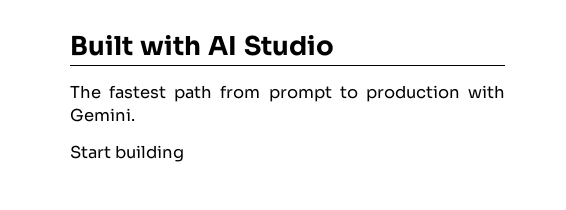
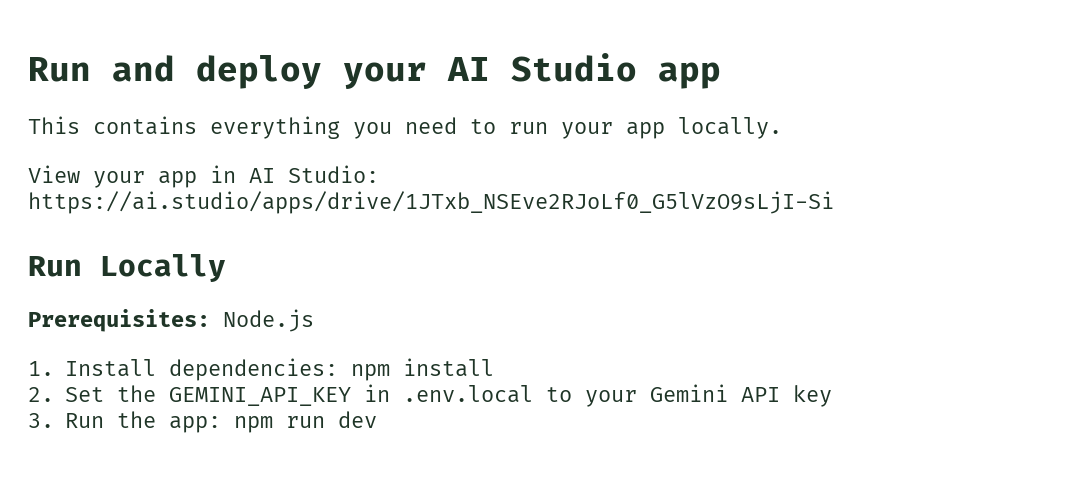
[70,35,335,56] [70,85,506,102] [70,108,135,122] [70,145,185,162] Built with AI Studio // The fastest path from prompt to production with Gemini. // Start building -> [28,53,721,89] [28,116,782,139] [28,165,379,188] [28,191,834,214] [28,254,226,282] [28,309,314,332] [28,358,494,381] [28,384,832,407] [28,411,377,433] Run and deploy your AI Studio app // This contains everything you need to run your app locally. // View your app in AI Studio: https://ai.studio/apps/drive/1JTxb_NSEve2RJoLf0_G5lVzO9sLjI-Si // Run Locally // Prerequisites: Node.js // 1. Install dependencies: npm install // 2. Set the GEMINI_API_KEY in .env.local to your Gemini API key // 3. Run the app: npm run dev

